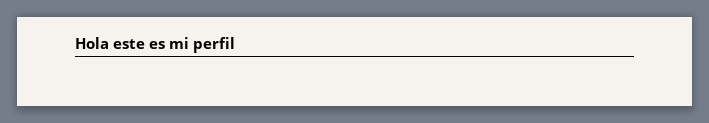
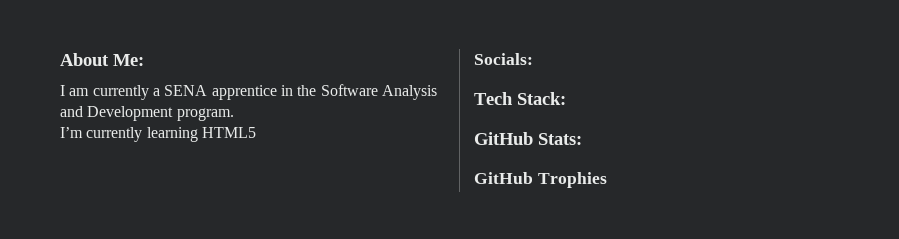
[75,37,235,53] Hola este es mi perfil -> [60,53,144,66] [60,84,437,100] [60,106,234,121] [60,127,256,142] [474,53,533,65] [474,92,566,105] [474,132,582,145] [474,172,607,188] About Me: // I am currently a SENA apprentice in the Software Analysis and Development program. // I’m currently learning HTML5 // Socials: // Tech Stack: // GitHub Stats: // GitHub Trophies

